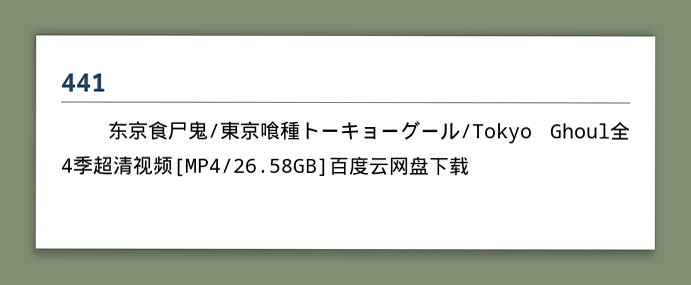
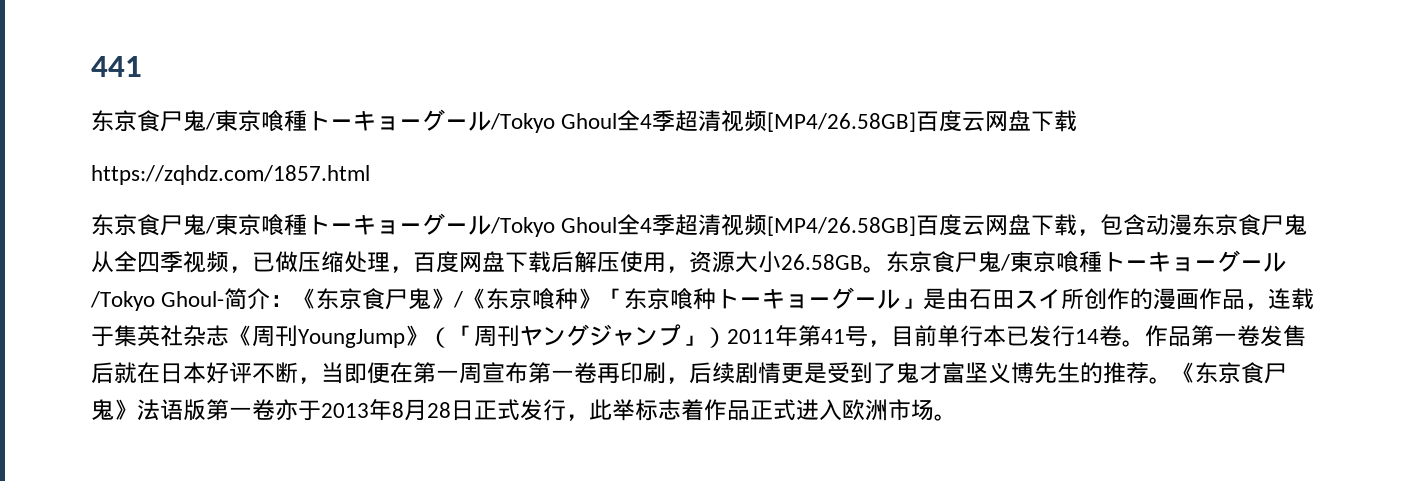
(469, 166) none -> [91,165,370,185] [91,213,1308,237] [91,250,1286,273] [90,287,1315,311] [91,324,1306,348] [91,362,1287,384] [91,399,957,421] // https://zqhdz.com/1857.html // 东京食尸鬼/東京喰種トーキョーグール/Tokyo Ghoul全4季超清视频[MP4/26.58GB]百度云网盘下载，包含动漫东京食尸鬼从全四季视频，已做压缩处理，百度网盘下载后解压使用，资源大小26.58GB。东京食尸鬼/東京喰種トーキョーグール/Tokyo Ghoul-简介：《东京食尸鬼》/《东京喰种》「东京喰种トーキョーグール」是由石田スイ所创作的漫画作品，连载于集英社杂志《周刊YoungJump》（「周刊ヤングジャンプ」）2011年第41号，目前单行本已发行14卷。作品第一卷发售后就在日本好评不断，当即便在第一周宣布第一卷再印刷，后续剧情更是受到了鬼才富坚义博先生的推荐。《东京食尸鬼》法语版第一卷亦于2013年8月28日正式发行，此举标志着作品正式进入欧洲市场。

